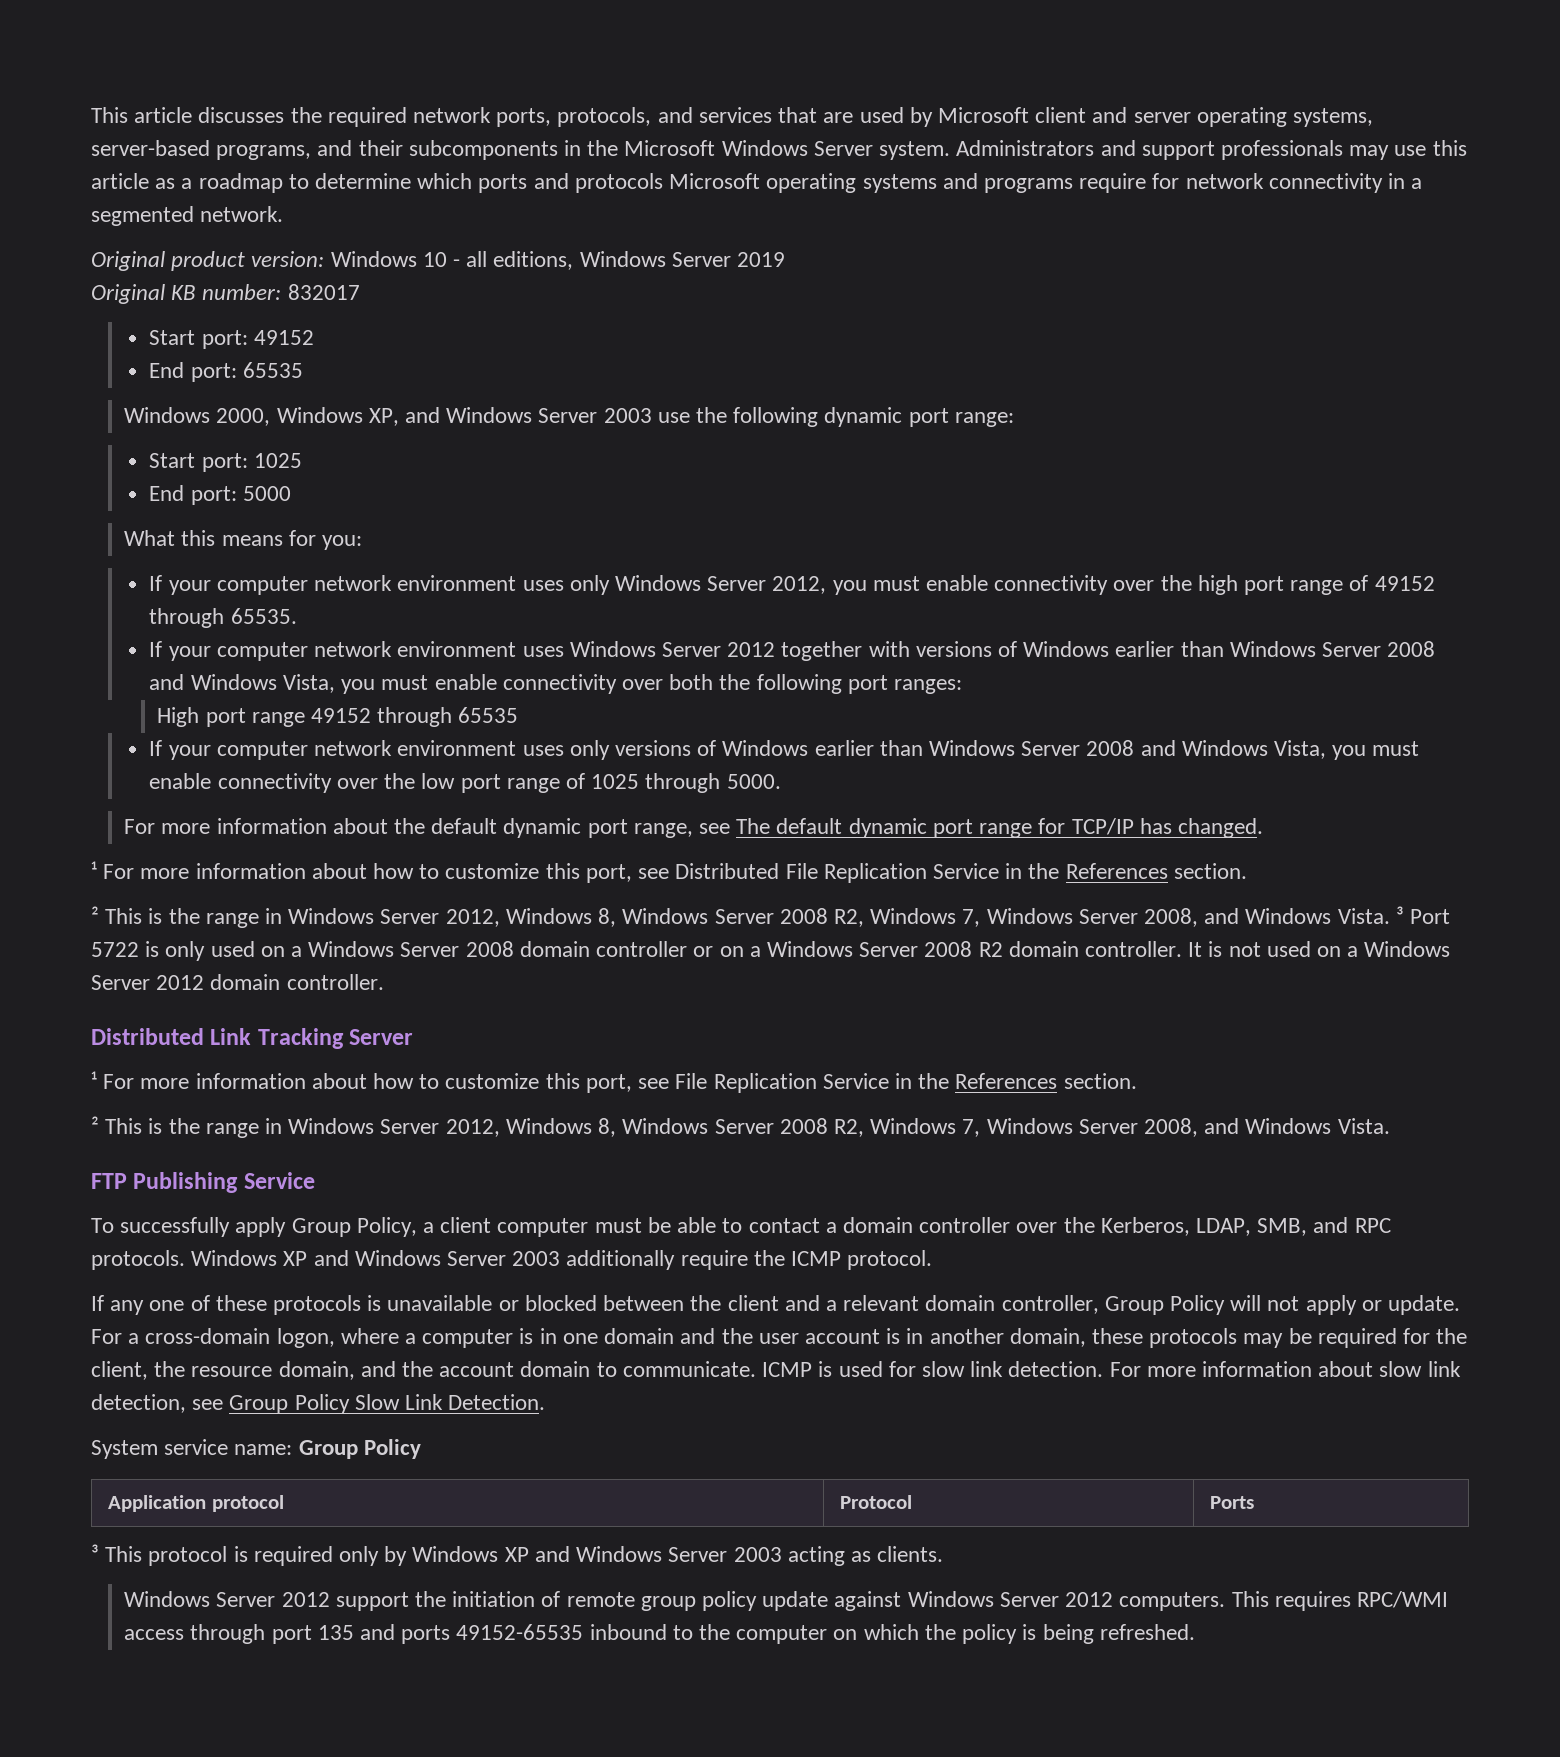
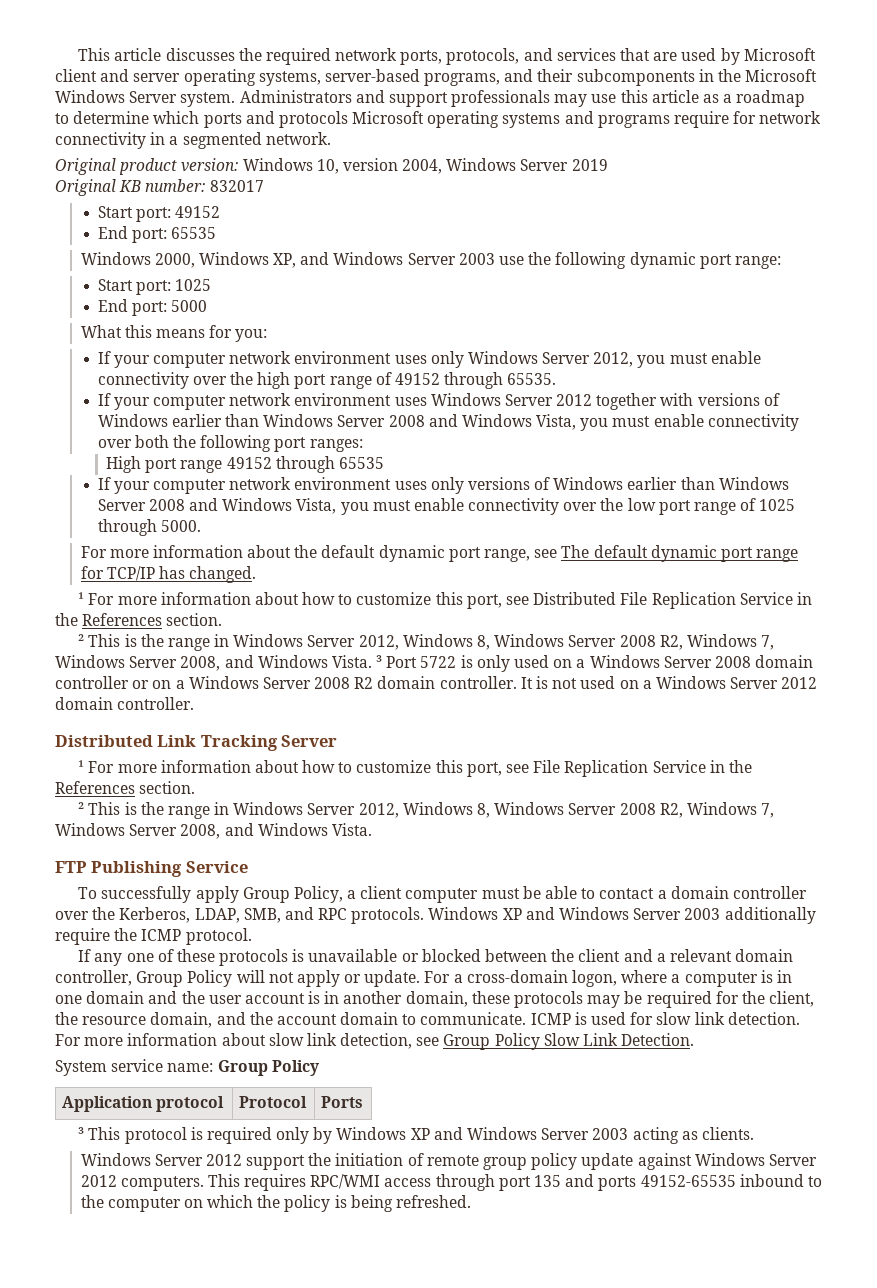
[422,251,574,270] 10 - all editions, -> [316,158,443,174] 10, version 2004,

